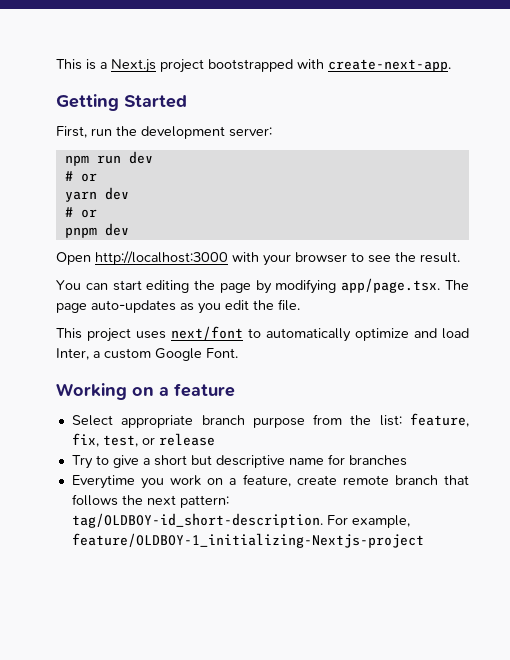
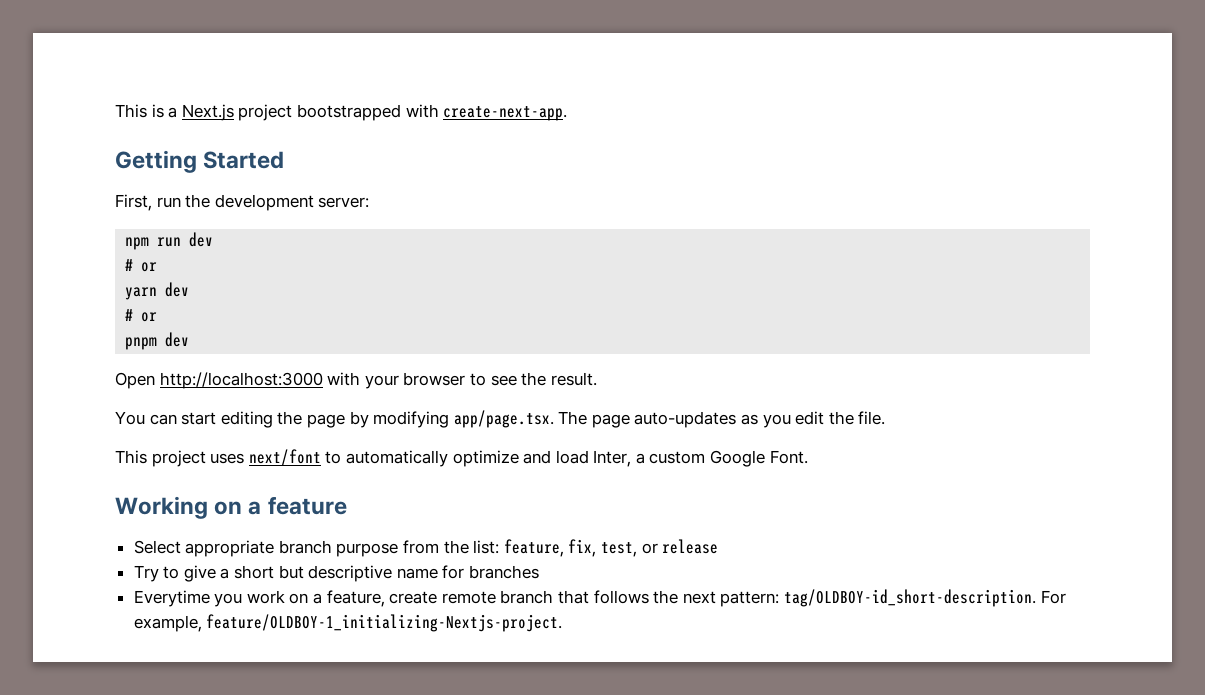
[71,533,424,548] feature/OLDBOY-1_initializing-Nextjs-project -> [206,614,563,632] feature/OLDBOY-1_initializing-Nextjs-project.

